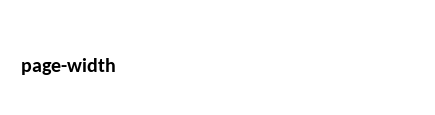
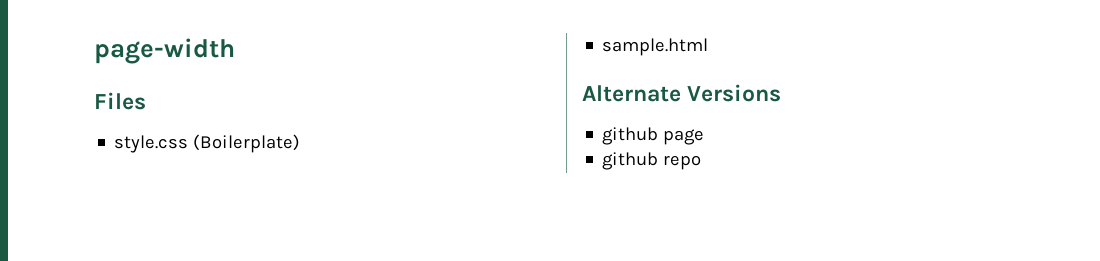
(116, 66) none -> [94,92,146,110] [114,134,301,153] [602,38,709,56] [582,84,782,102] [602,127,705,145] [602,152,702,170] // Files // style.css (Boilerplate) // sample.html // Alternate Versions // github page // github repo

